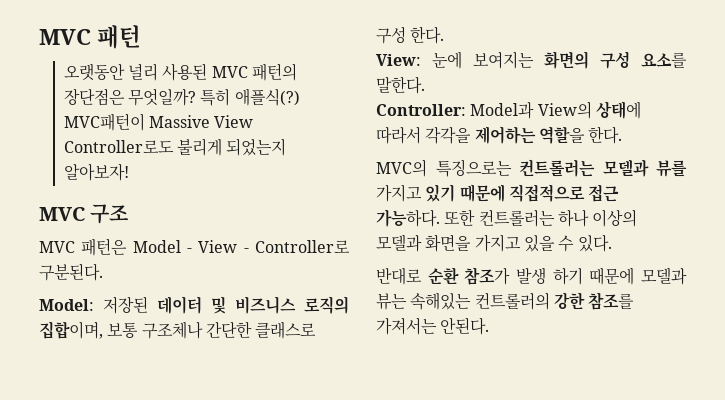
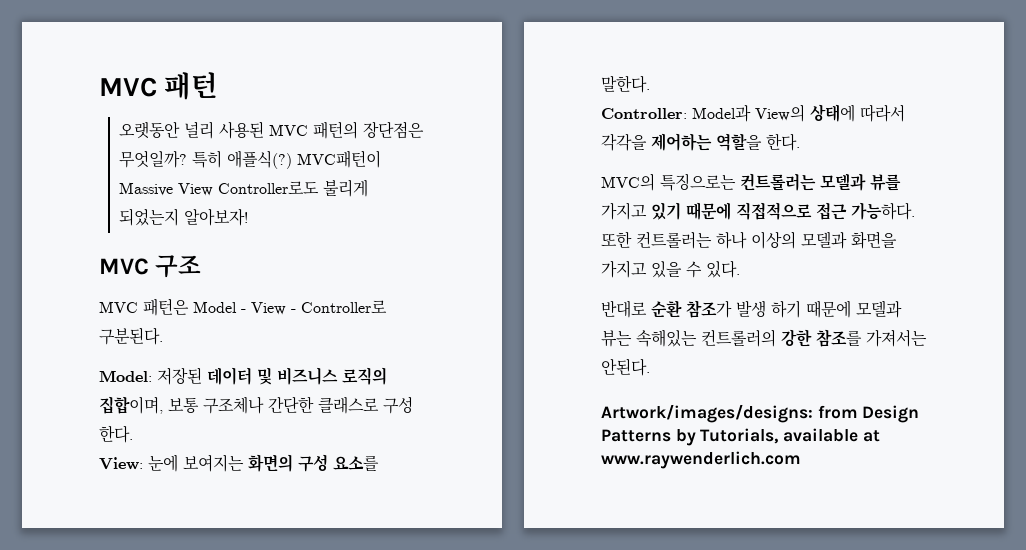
(490, 326) none -> [601,404,920,423] [601,428,880,446] [601,451,801,469] // Artwork/images/designs: from Design Patterns by Tutorials, available at www.raywenderlich.com

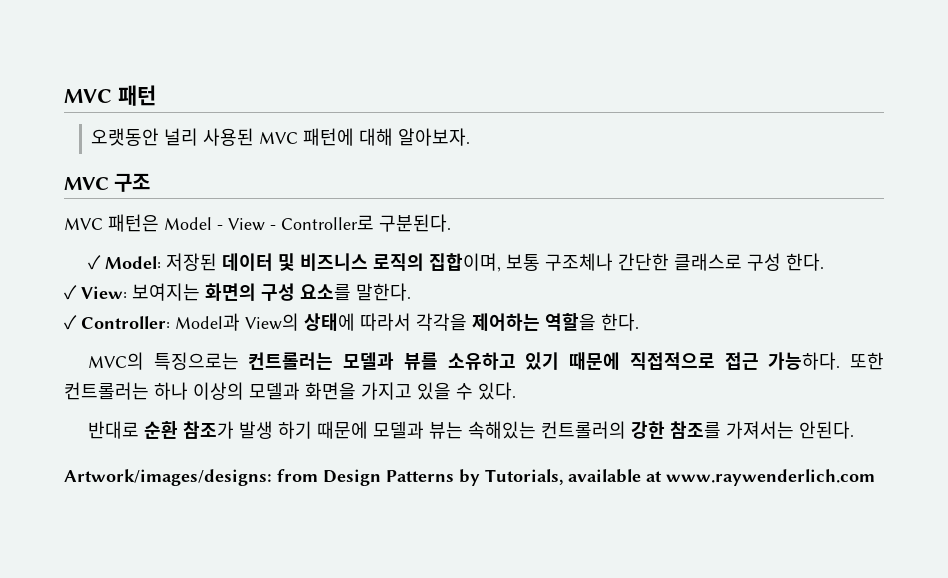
[313,121,425,139] [119,150,382,169] [119,179,369,197] [119,208,249,226] 패턴의 장단점은 무엇일까? 특히 애플식(?) MVC패턴이 Massive View Controller로도 불리게 되었는지 알아보자! -> [303,128,471,146] 패턴에 대해 알아보자.
(163, 336) none -> [87,255,101,270] ✓
[99,454,178,472] View: 눈에 -> [64,285,127,300] ✓ View:
(650, 84) none -> [64,315,77,330] ✓
[601,202,647,220] 가지고 -> [447,352,516,370] 소유하고

